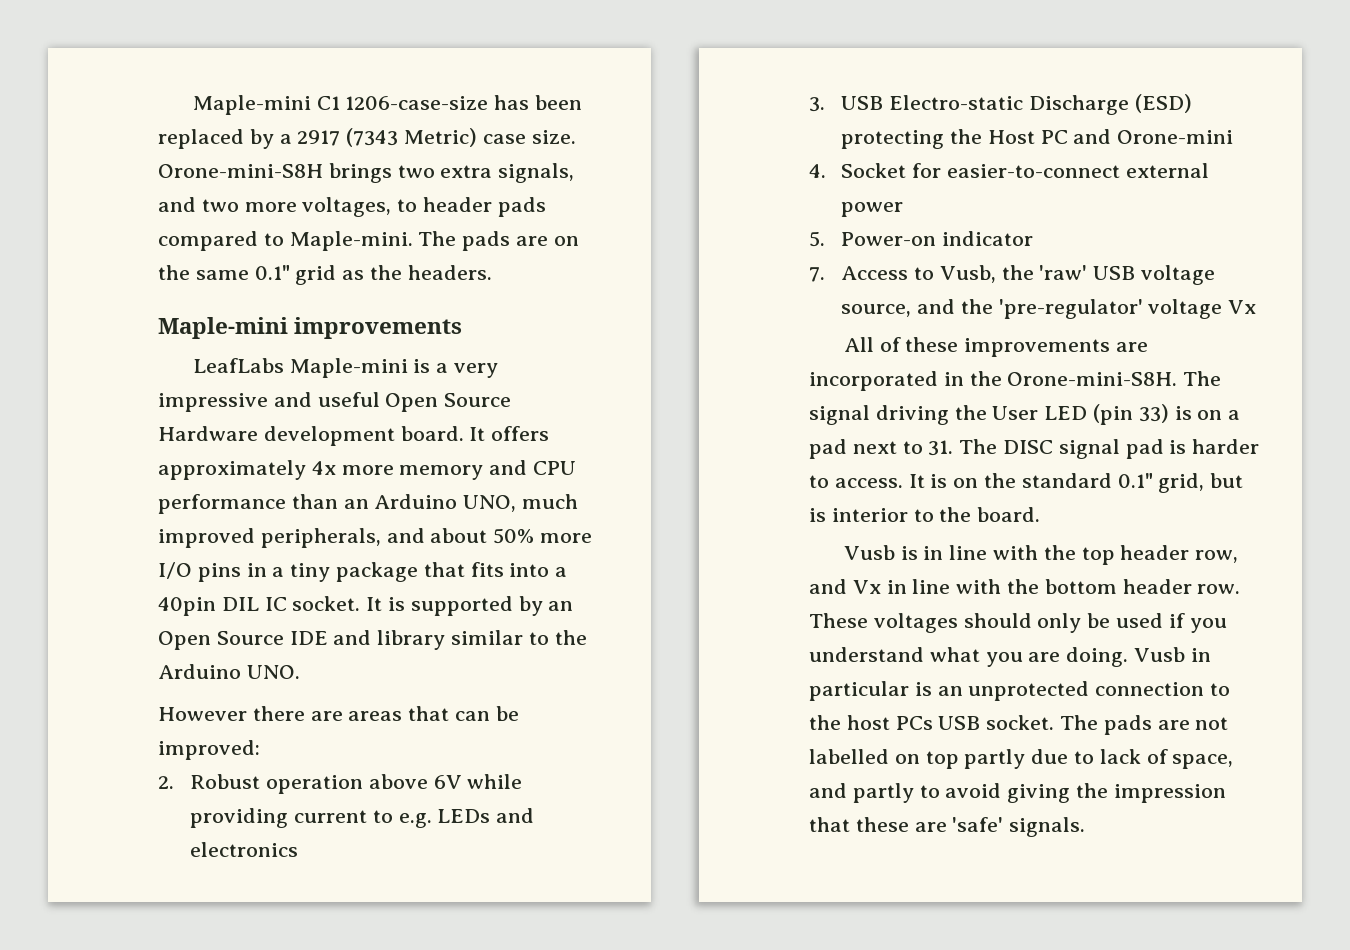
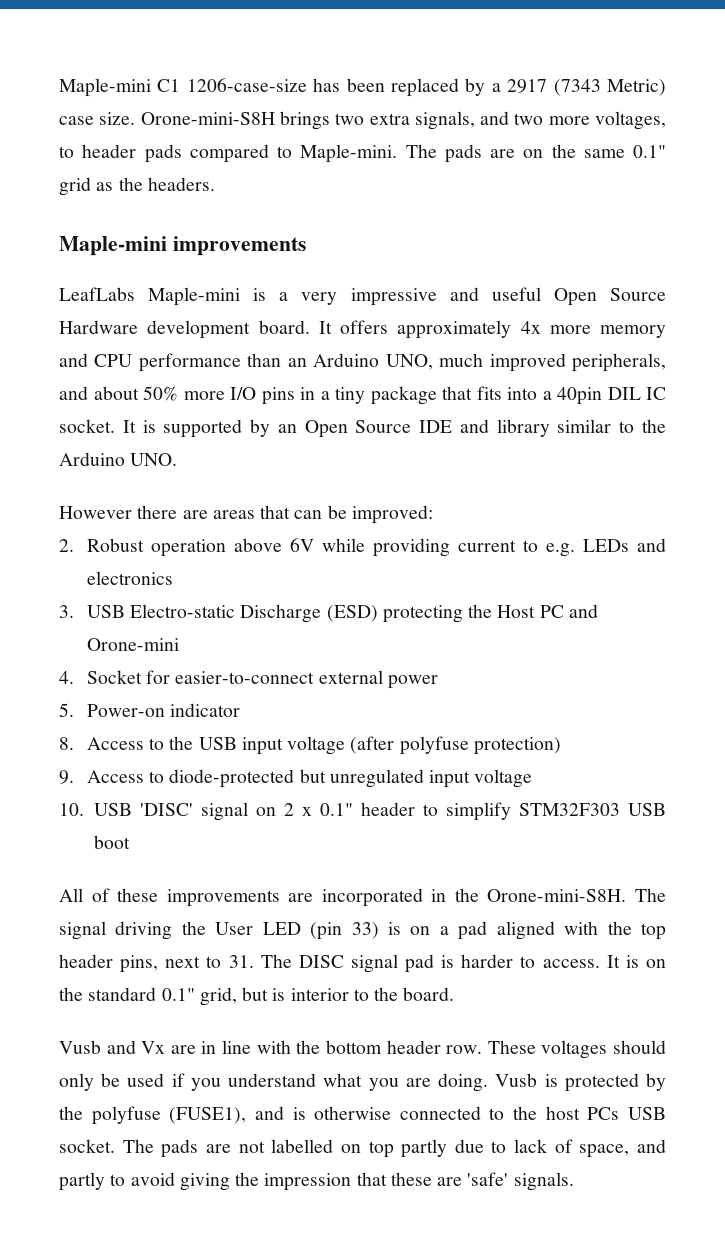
[809,265,1215,285] [841,299,1257,319] 7. Access to Vusb, the 'raw' USB voltage source, and the 'pre-regulator' voltage Vx -> [59,736,561,755] [59,769,533,788] [59,802,666,821] [93,835,130,849] 8. Access to the USB input voltage (after polyfuse protection) // 9. Access to diode-protected but unregulated input voltage // 10. USB 'DISC' signal on 2 x 0.1" header to simplify STM32F303 USB boot
(847, 449) none -> [496,921,667,940] [59,954,159,973] aligned with the top header pins,
[900,545,1239,565] is in line with the top header row, -> (101, 1047) none
(881, 587) none -> [170,1045,196,1054] are
[1190,648,1211,662] [809,681,1205,701] in particular is an unprotected connection -> [544,1073,666,1092] [59,1106,481,1125] is protected by the polyfuse (FUSE1), and is otherwise connected

